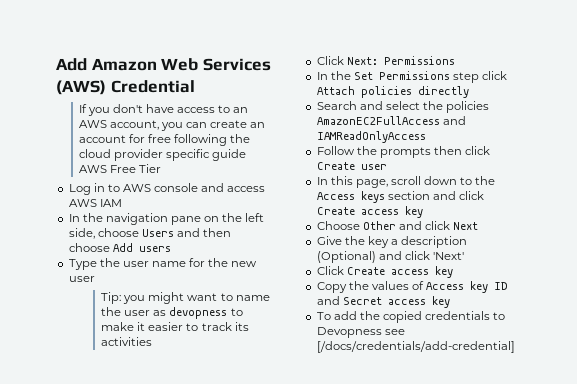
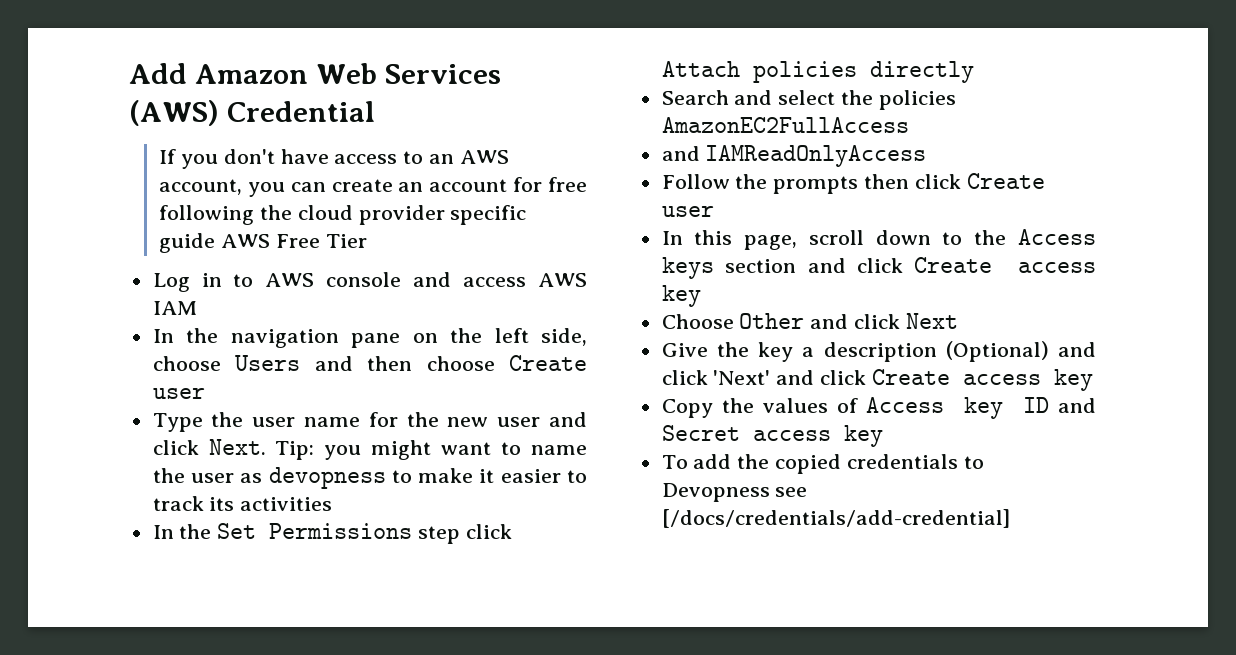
[112,243,171,252] Add users -> [509,355,587,371] [152,388,205,399] Create user
(95, 279) // -> [549,412,587,427] [152,439,266,455] and click Next.
[316,56,455,65] // Click Next: Permissions -> (333, 504) none
(440, 120) none -> (909, 125) //
[316,266,344,275] // Click -> [776,370,867,385] and click

